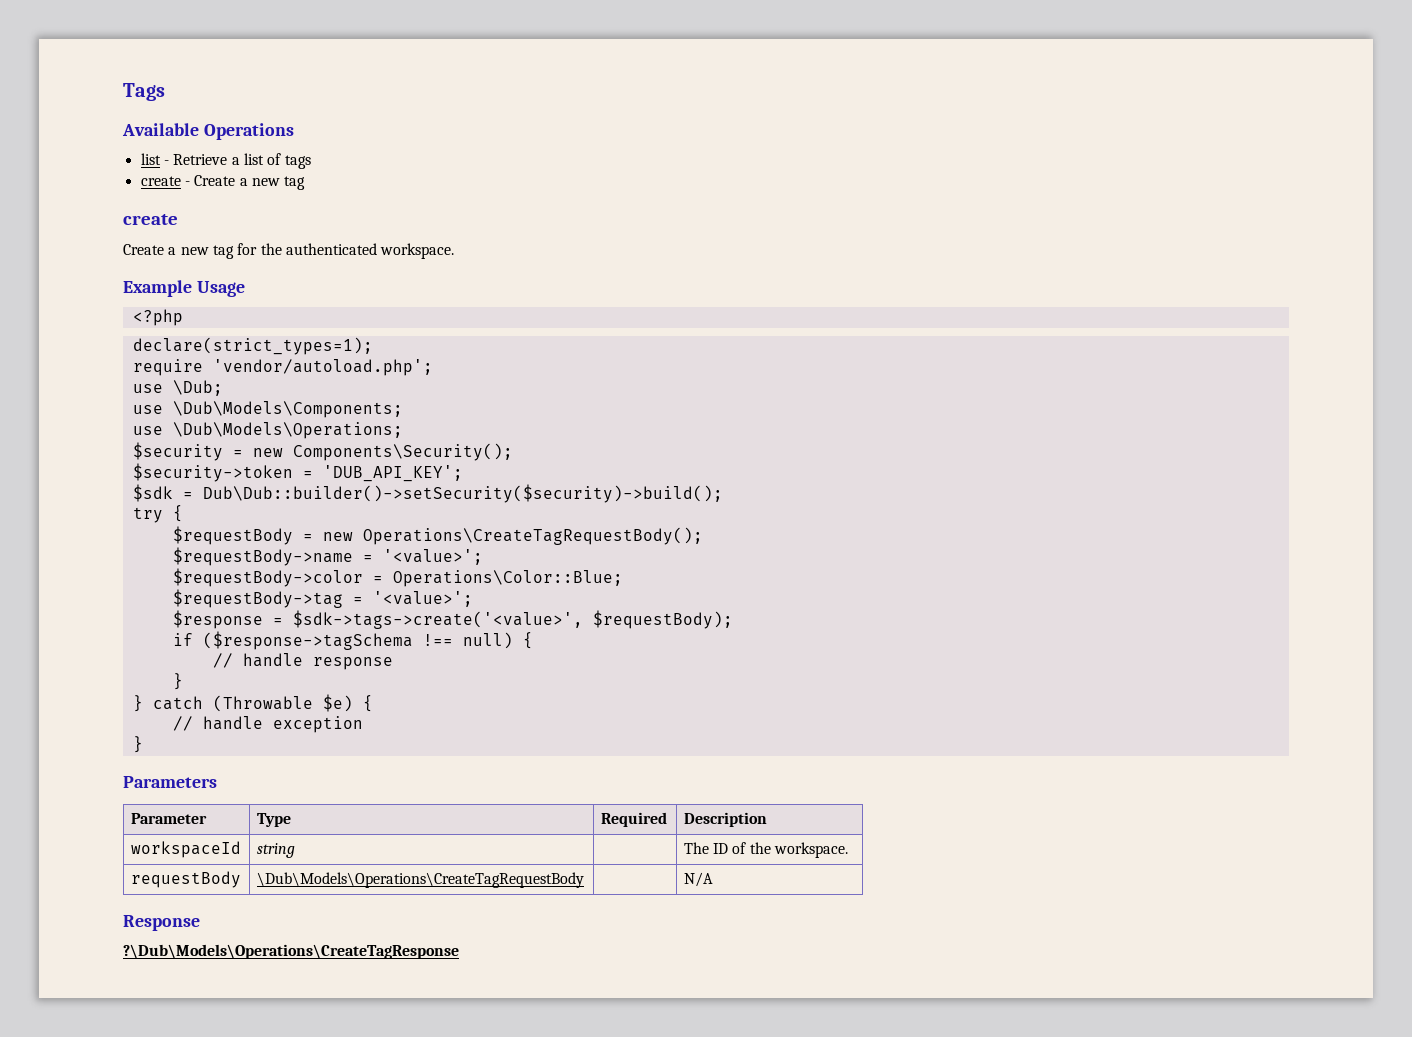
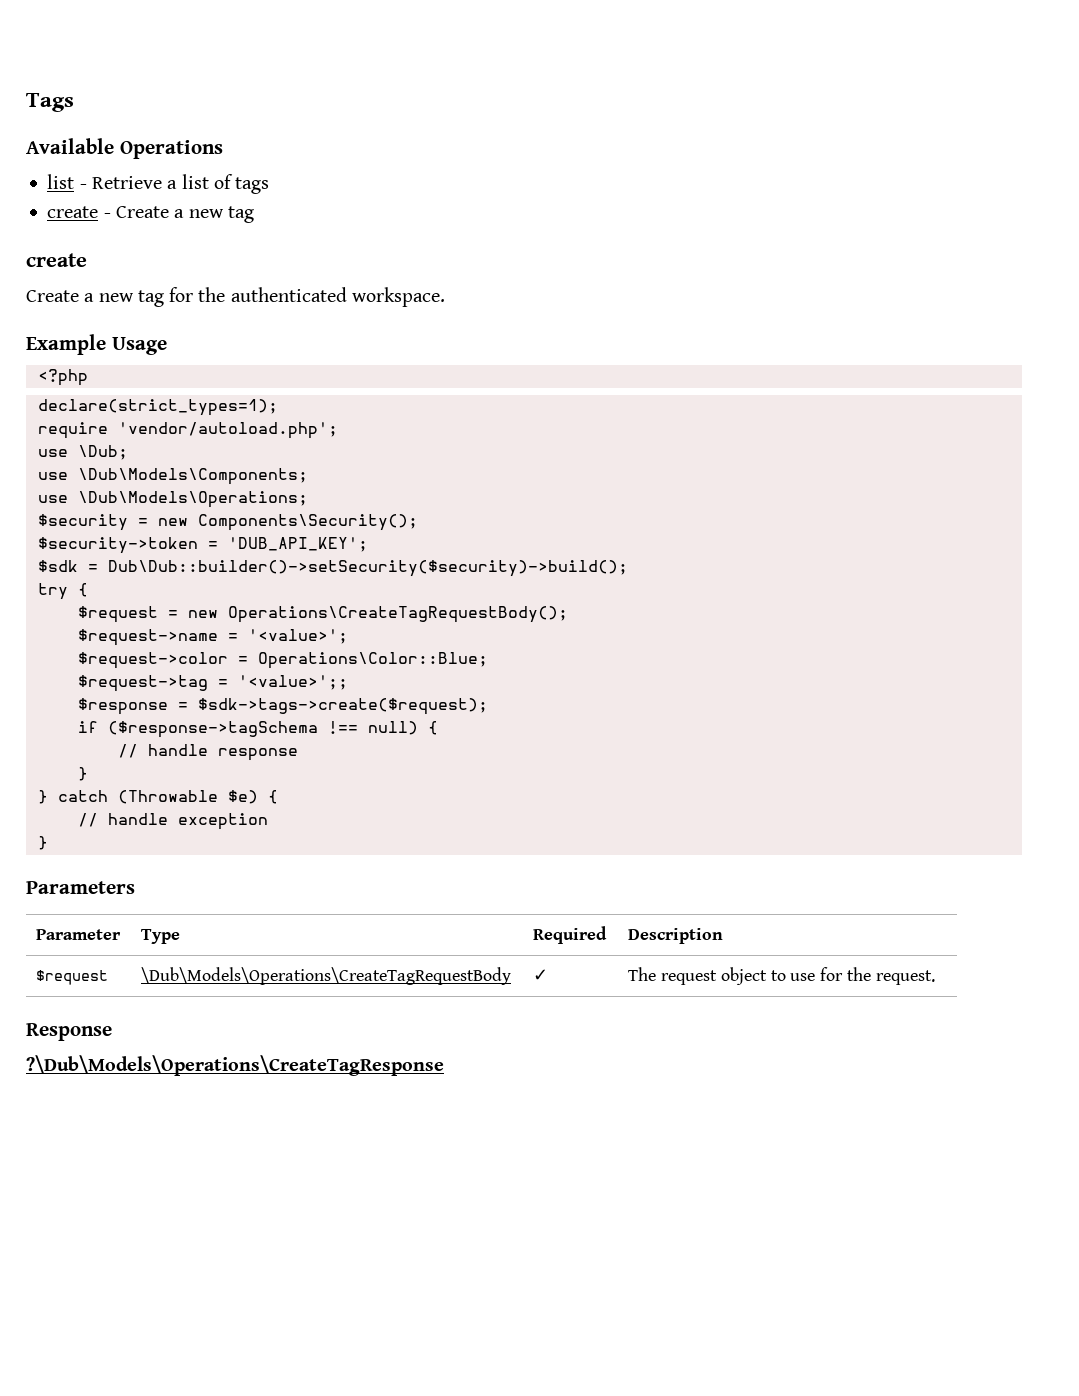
[172,526,293,545] $requestBody -> [77,606,158,623] $request
[172,547,483,566] [172,568,363,587] $requestBody->name = '<value>'; // $requestBody->color -> [77,629,348,646] [77,652,228,669] $request->name = '<value>'; // $request->color
[172,589,473,608] $requestBody->tag = '<value>'; -> [77,675,348,692] $request->tag = '<value>';;
[292,610,733,629] $sdk->tags->create('<value>', $requestBody); -> [197,698,488,715] $sdk->tags->create($request);
[130,841,241,858] [256,843,295,858] [683,842,849,858] [130,871,241,888] [256,872,584,888] [683,872,713,887] workspaceId | string | | The ID of the workspace. // requestBody | \Dub\Models\Operations\CreateTagRequestBody | | N/A -> [36,970,109,985] [141,967,512,985] [533,969,549,981] [628,967,935,985] $request | \Dub\Models\Operations\CreateTagRequestBody | ✓ | The request object to use for the request.

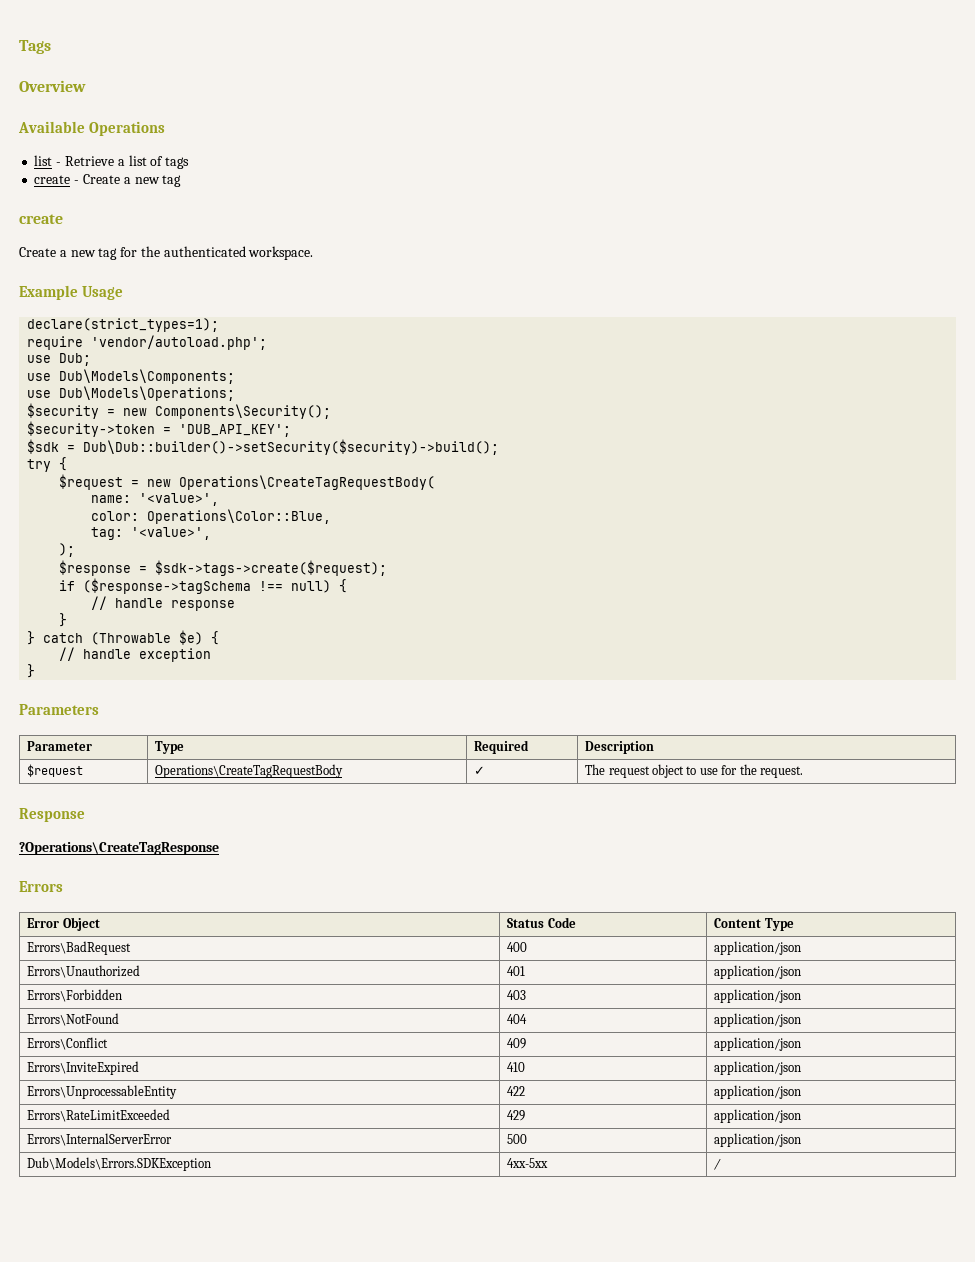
(74, 102) none -> [19,80,86,92] // Overview
[37,369,88,386] // <?php -> (123, 293) none
[77,445,128,460] [37,468,308,485] [37,491,308,508] \Dub; // use \Dub\Models\Components; // use \Dub\Models\Operations; -> [59,353,92,366] [27,369,236,384] [27,386,236,401] Dub; // use Dub\Models\Components; // use Dub\Models\Operations;
[227,606,568,623] [77,629,348,646] [77,652,488,669] [77,675,348,692] Operations\CreateTagRequestBody(); // $request->name = '<value>'; // $request->color = Operations\Color::Blue; // $request->tag = '<value>';; -> [179,475,436,490] [91,493,220,506] [91,509,332,524] [91,527,212,540] [59,543,76,557] Operations\CreateTagRequestBody( // name: '<value>', // color: Operations\Color::Blue, // tag: '<value>', // );
[141,967,512,985] \Dub\Models\Operations\CreateTagRequestBody -> [155,764,344,778] Operations\CreateTagRequestBody
[26,1055,444,1076] ?\Dub\Models\Operations\CreateTagResponse -> [19,842,219,855] [19,881,63,892] [27,917,100,931] [507,917,576,928] [714,918,794,931] [27,941,132,955] [507,942,528,952] [714,941,802,955] [27,965,141,978] [507,966,526,976] [714,965,802,979] [27,989,123,1002] [507,990,527,1000] [714,989,802,1003] [27,1013,120,1026] [507,1014,528,1024] [714,1013,802,1027] [27,1037,109,1050] [507,1038,527,1049] [714,1037,802,1051] [27,1061,140,1075] [507,1062,526,1072] [714,1061,802,1075] [27,1085,178,1099] [507,1086,526,1096] [714,1085,802,1099] [27,1109,171,1122] [507,1110,526,1121] [714,1109,802,1123] [27,1133,173,1146] [507,1134,528,1144] [714,1133,802,1147] [27,1157,212,1171] [507,1158,549,1168] [714,1158,722,1170] ?Operations\CreateTagResponse // Errors // Error Object | Status Code | Content Type // Errors\BadRequest | 400 | application/json // Errors\Unauthorized | 401 | application/json // Errors\Forbidden | 403 | application/json // Errors\NotFound | 404 | application/json // Errors\Conflict | 409 | application/json // Errors\InviteExpired | 410 | application/json // Errors\UnprocessableEntity | 422 | application/json // Errors\RateLimitExceeded | 429 | application/json // Errors\InternalServerError | 500 | application/json // Dub\Models\Errors.SDKException | 4xx-5xx | /

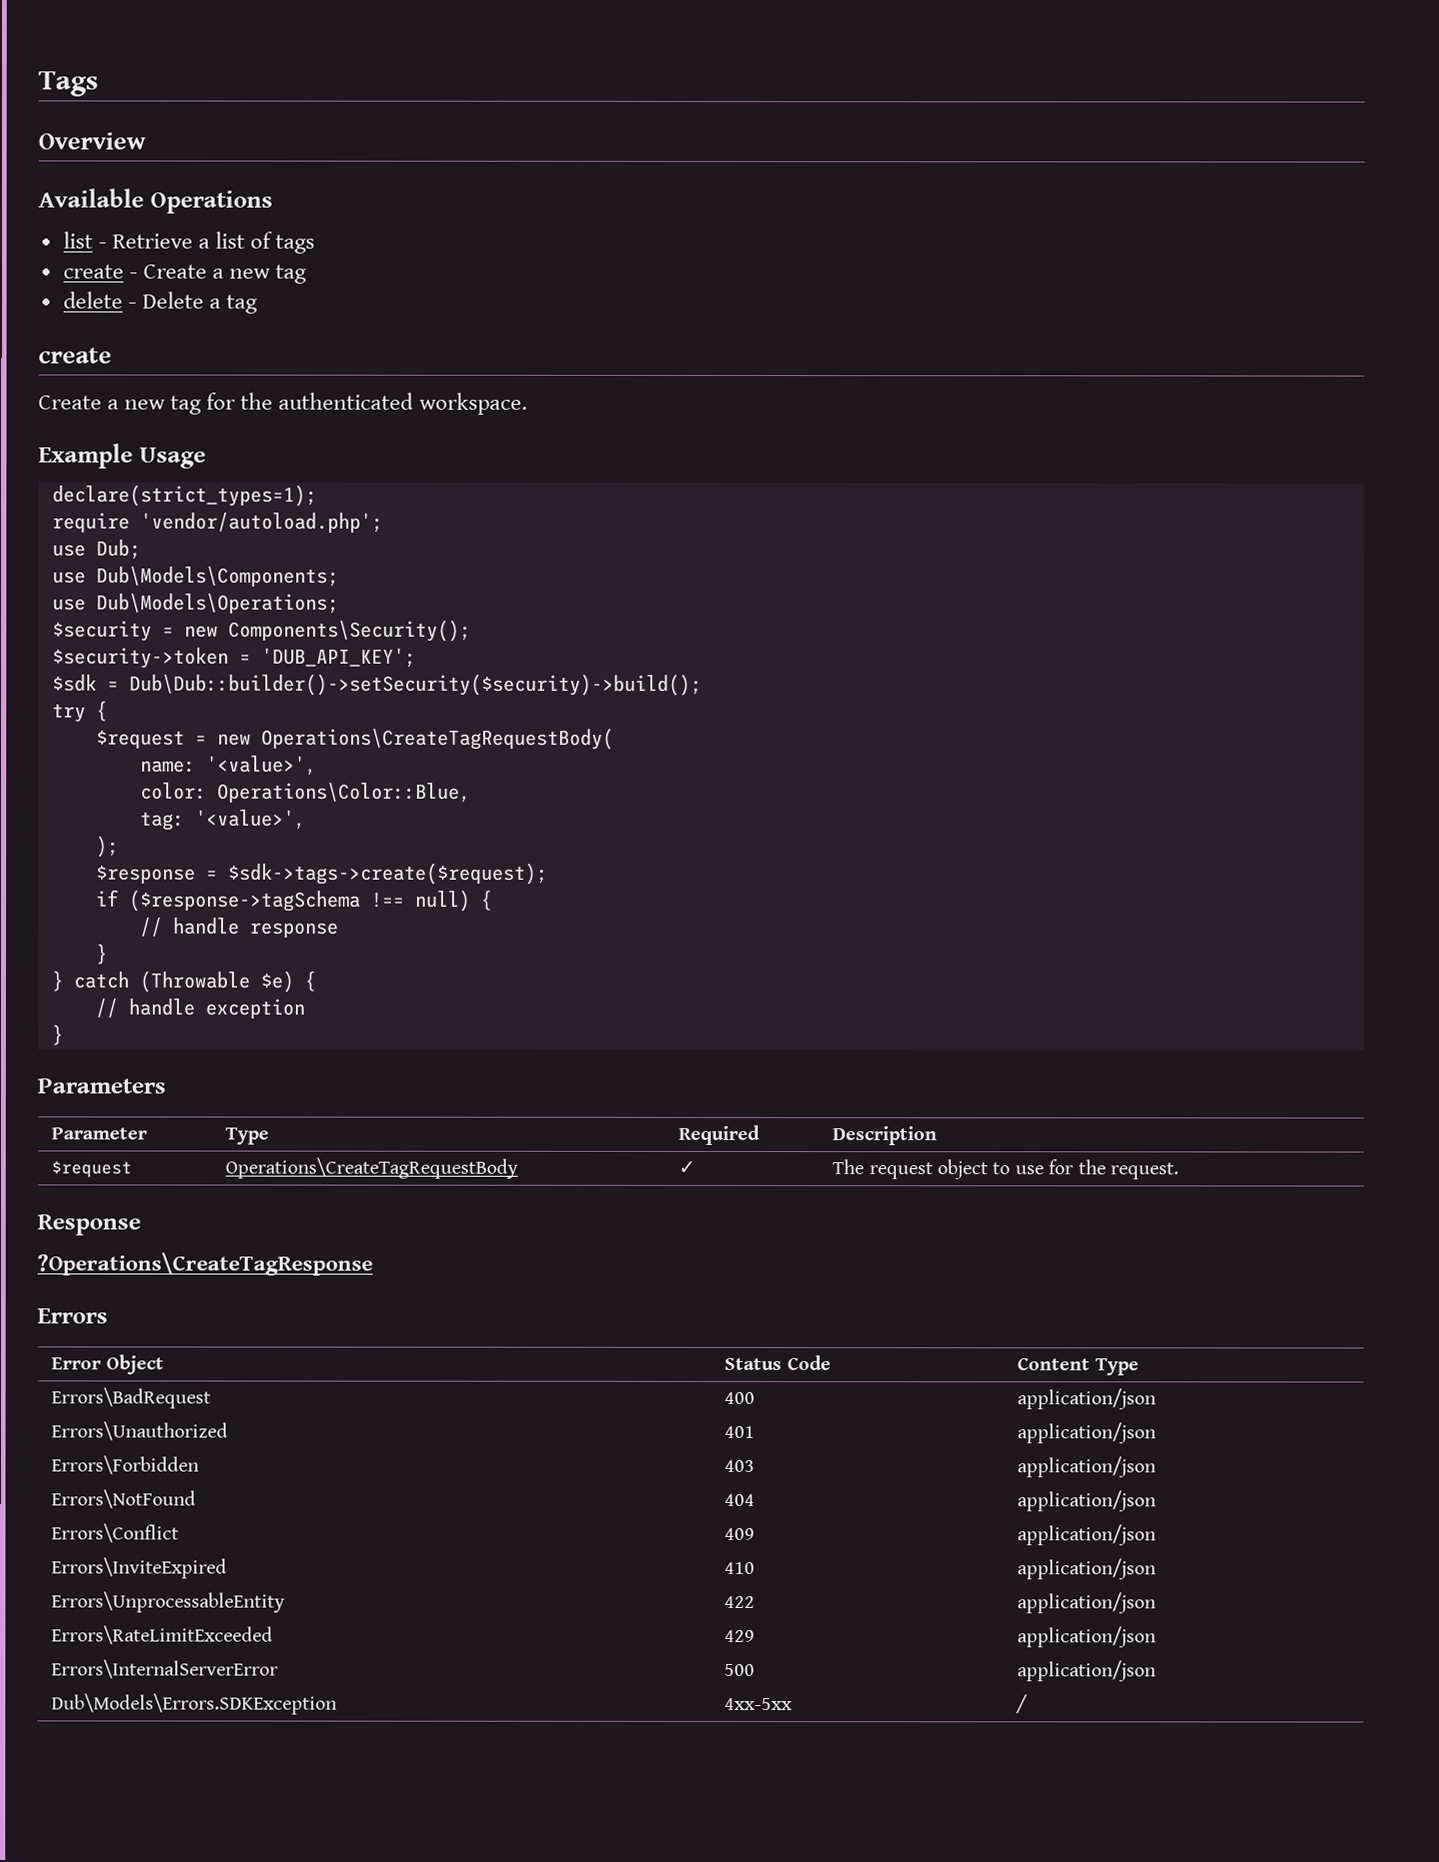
(182, 181) none -> [62,291,259,314] // delete - Delete a tag

